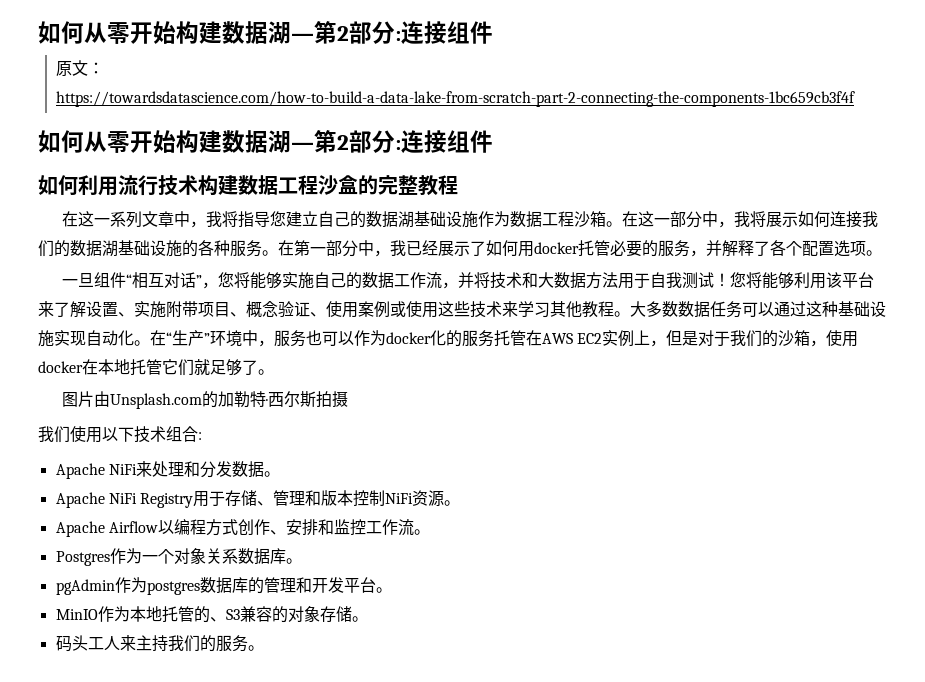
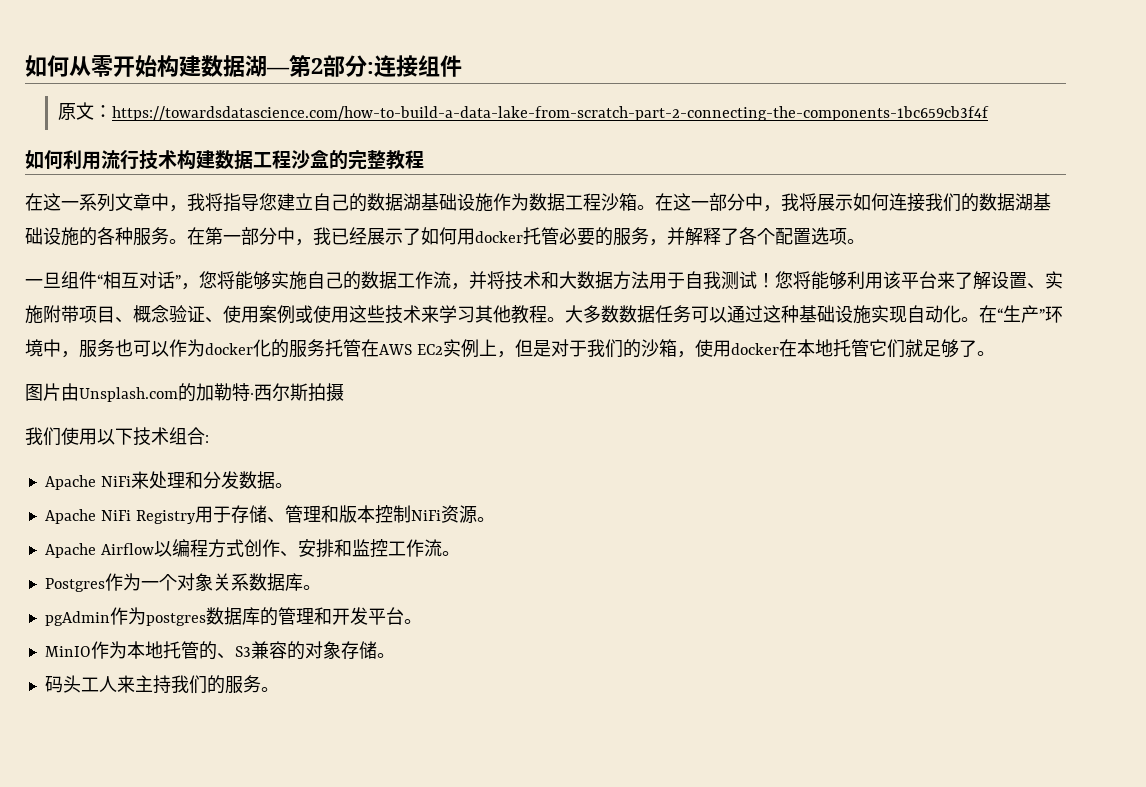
[38,130,493,154] // 如何从零开始构建数据湖—第2部分:连接组件 -> (989, 113) none

